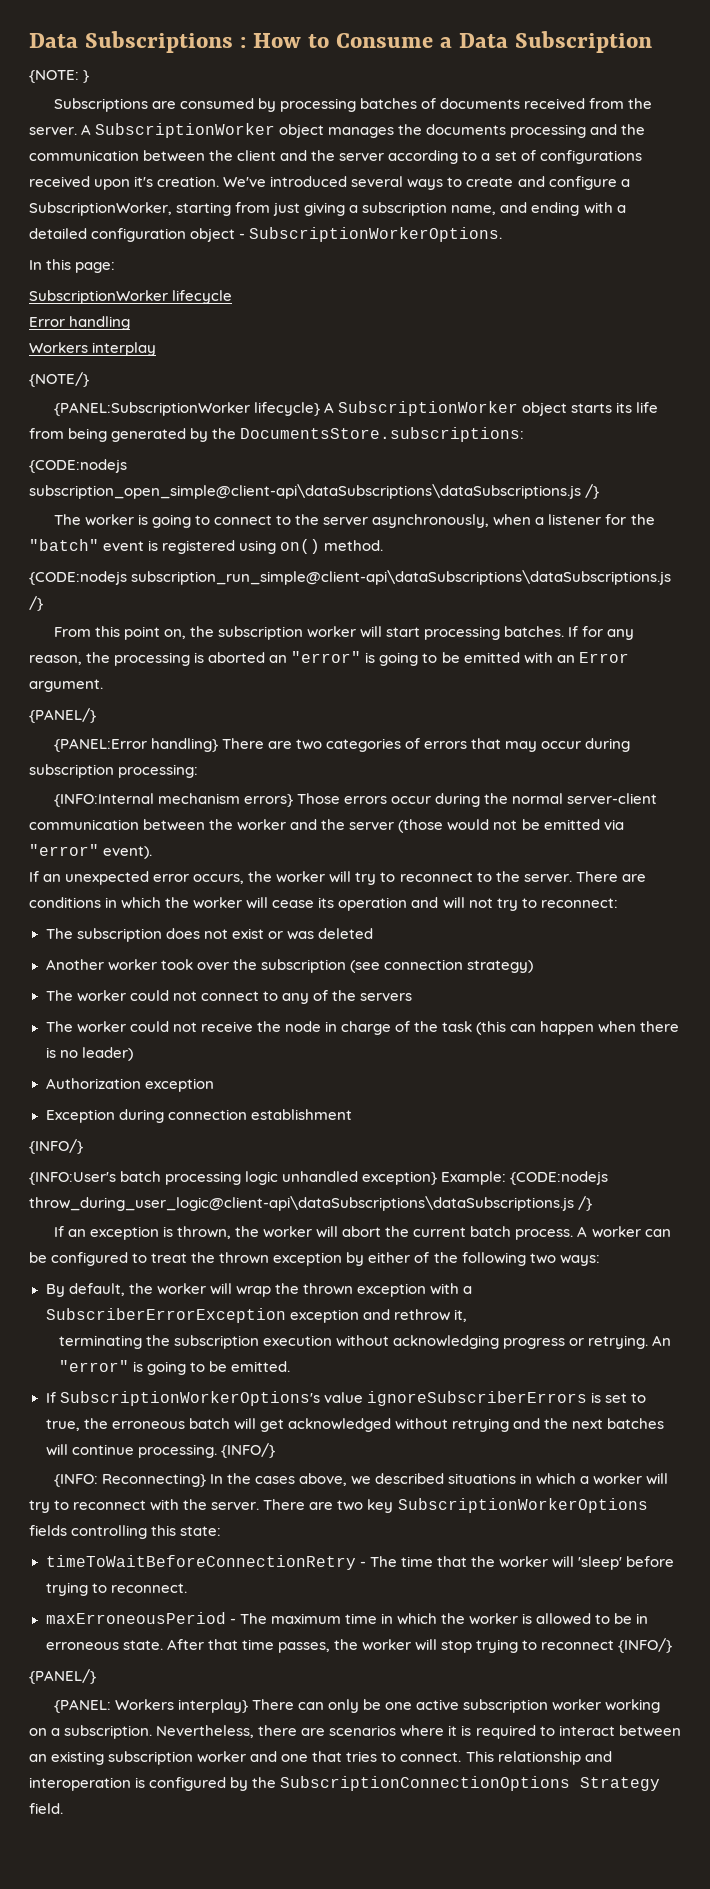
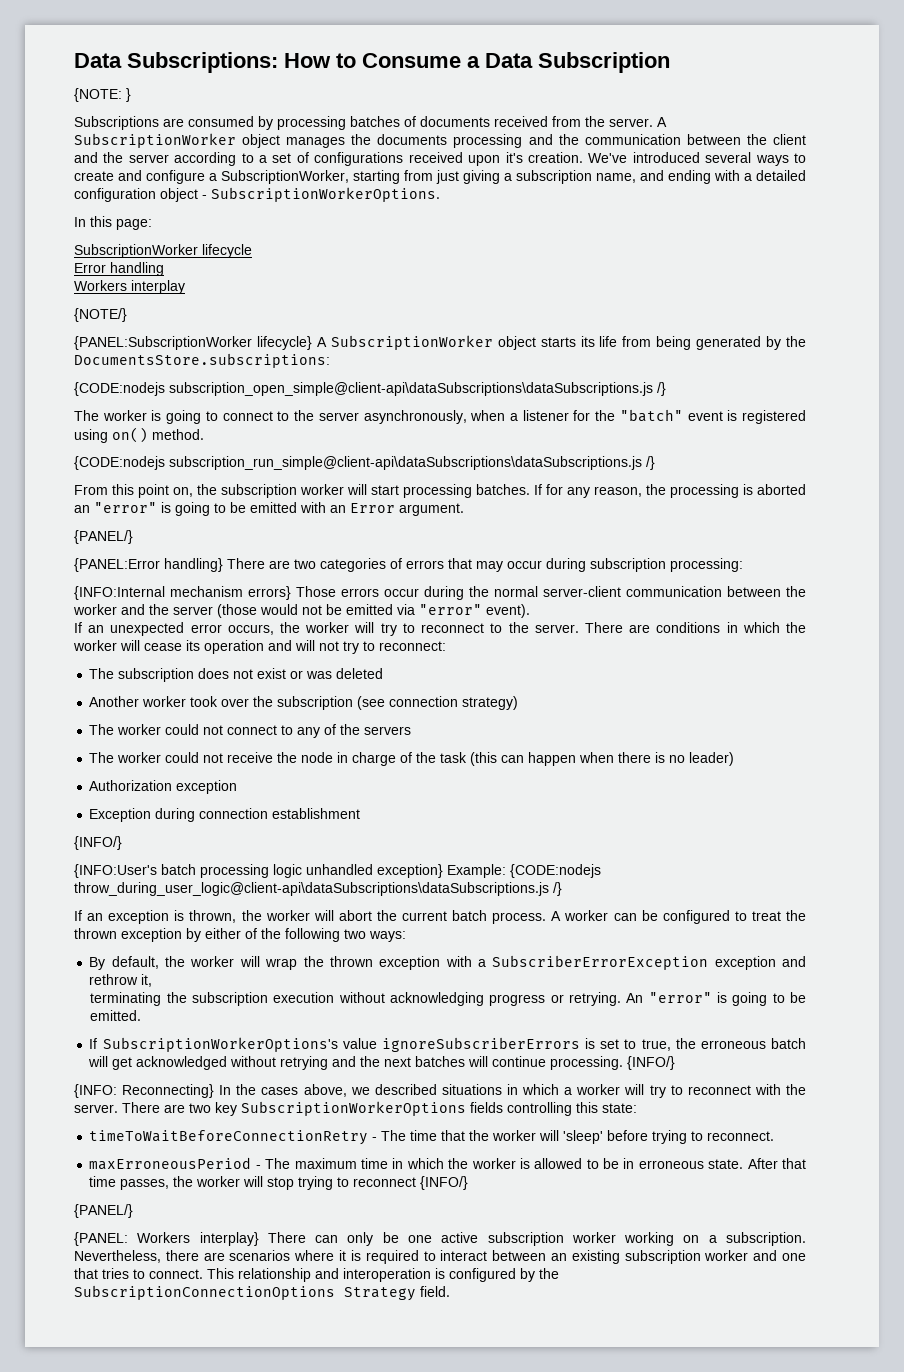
[29,31,247,53] Data Subscriptions : -> [74,52,278,73] Data Subscriptions:

